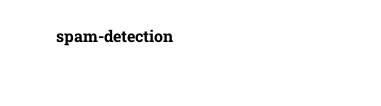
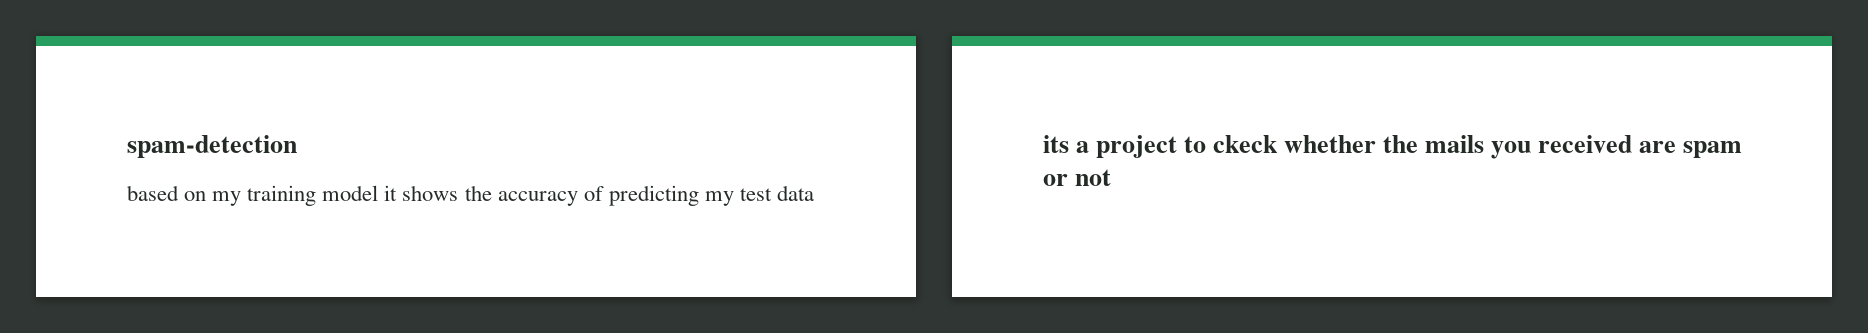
(173, 37) none -> [127,185,814,206] [1043,135,1743,159] [1043,169,1112,186] // based on my training model it shows the accuracy of predicting my test data // its a project to ckeck whether the mails you received are spam or not

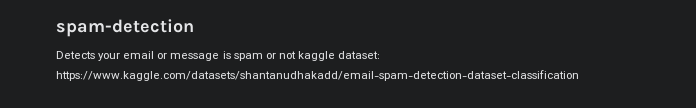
[127,185,814,206] [1043,135,1743,159] [1043,169,1112,186] based on my training model it shows the accuracy of predicting my test data // its a project to ckeck whether the mails you received are spam or not -> [56,51,381,61] [56,70,579,81] Detects your email or message is spam or not kaggle dataset: https://www.kaggle.com/datasets/shantanudhakadd/email-spam-detection-dataset-classification

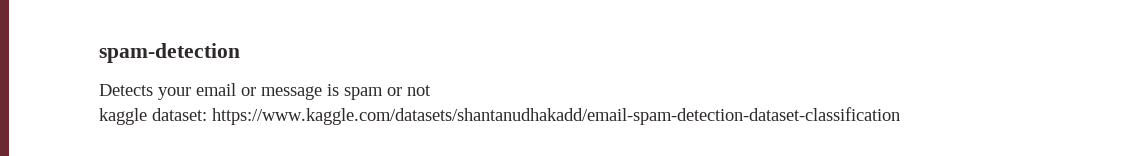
(296, 55) none -> (431, 90) //

